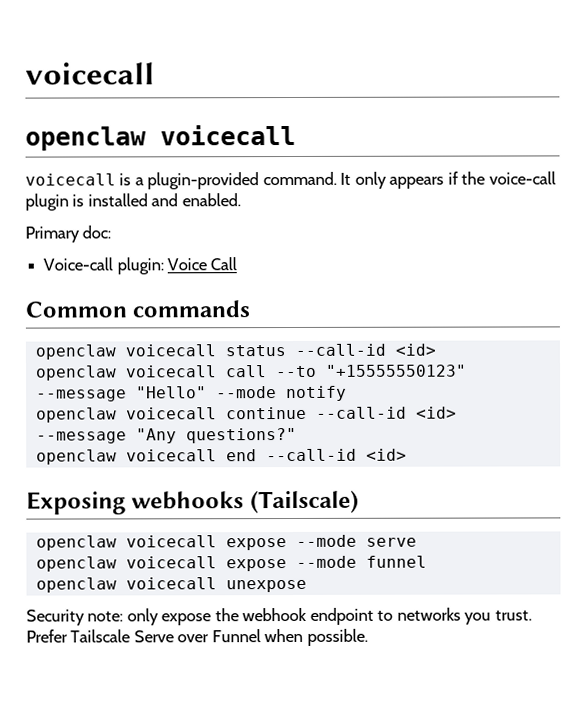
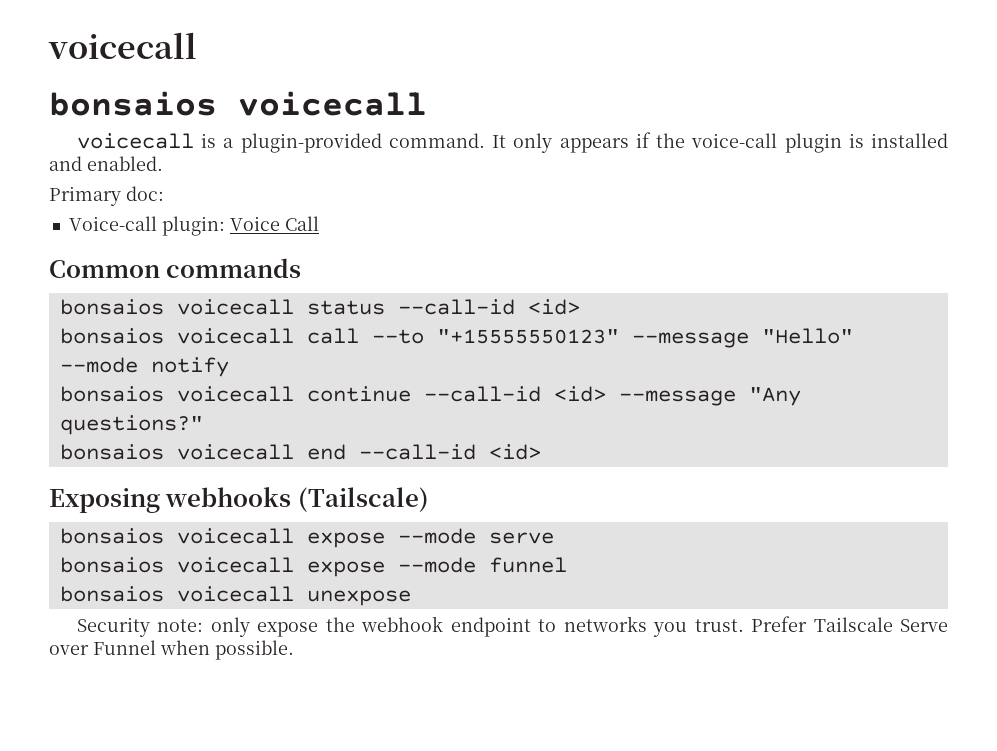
[25,62,155,85] [25,126,147,151] voicecall // openclaw -> [48,32,197,59] [49,91,217,116] voicecall // bonsaios
[34,344,116,360] openclaw -> [59,299,164,315] bonsaios
[35,365,117,381] openclaw -> [59,328,164,344] bonsaios
[35,407,117,423] openclaw -> [59,386,164,402] bonsaios
[35,449,117,465] openclaw -> [59,444,164,460] bonsaios
[35,535,117,551] openclaw -> [59,528,164,544] bonsaios
[35,556,117,572] openclaw -> [59,557,164,573] bonsaios
[35,577,117,593] openclaw -> [59,586,164,602] bonsaios

